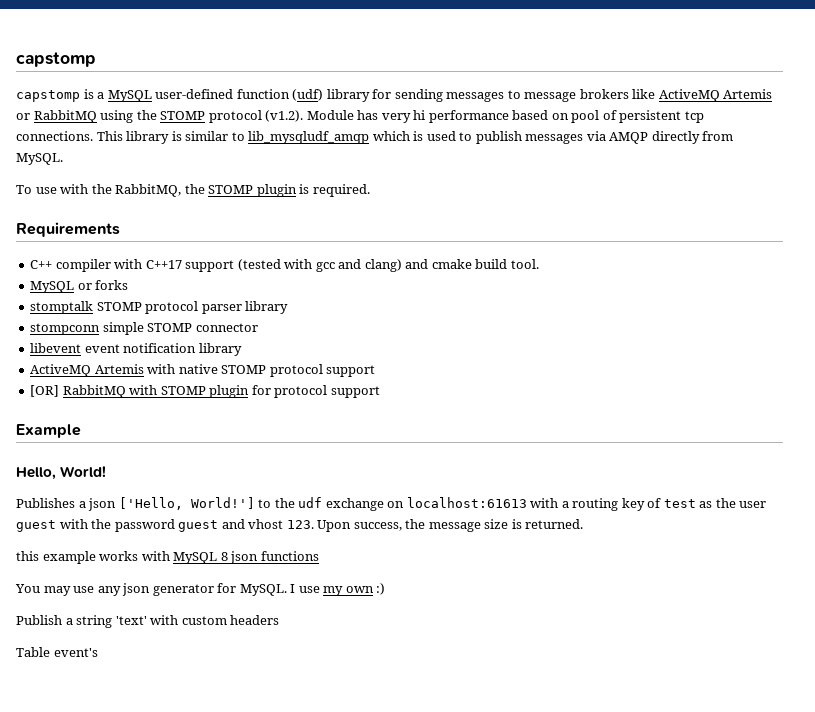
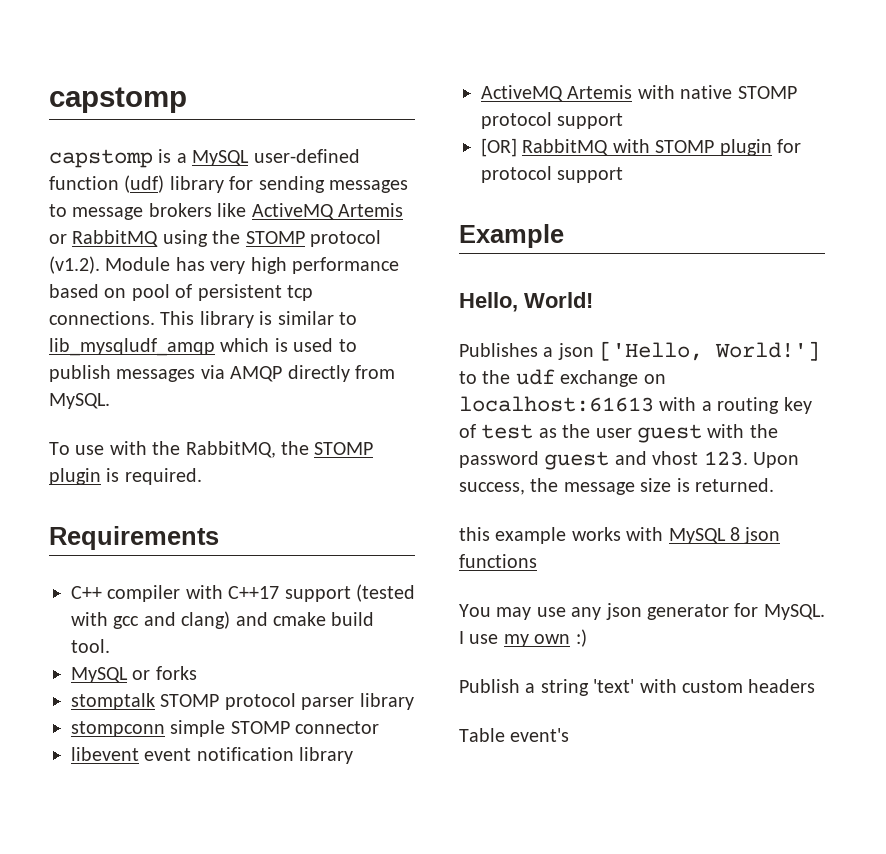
[413,110,426,120] hi -> [250,257,287,274] high

